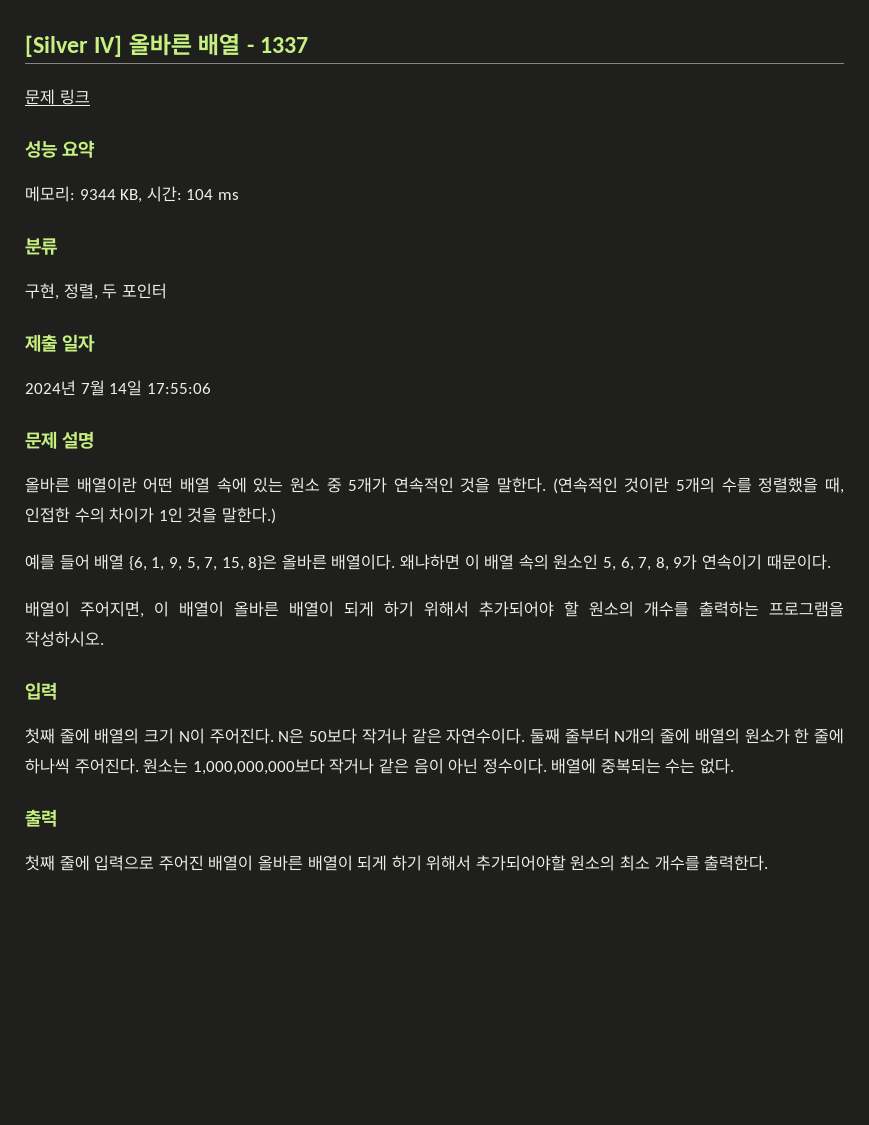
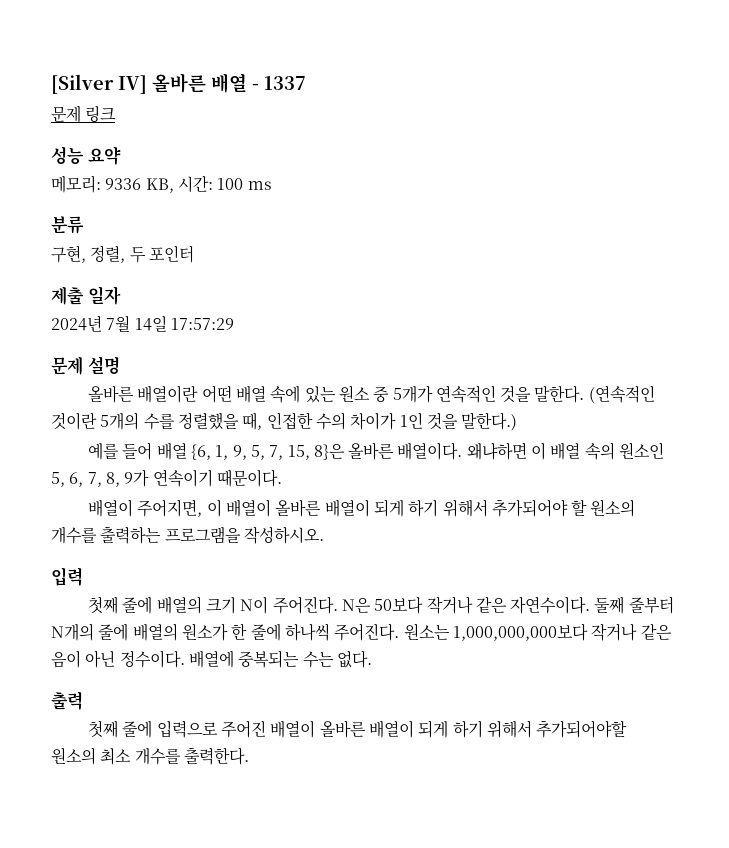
[79,189,116,200] 9344 -> [105,178,142,190] 9336
[186,189,214,200] 104 -> [217,178,244,190] 100
[146,383,211,394] 17:55:06 -> [170,318,234,330] 17:57:29

